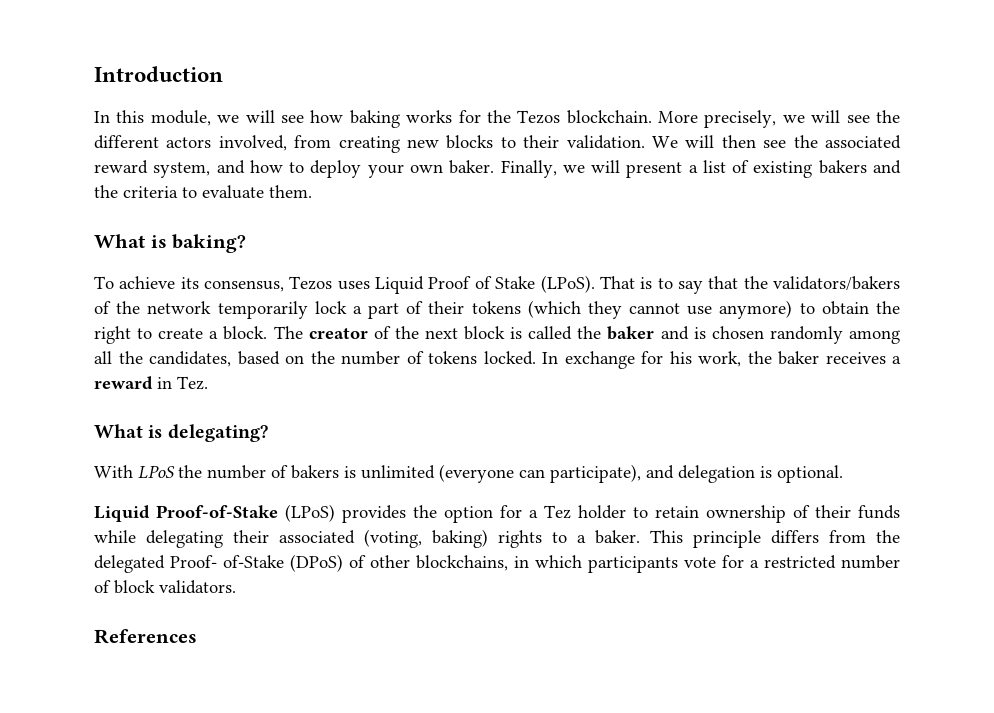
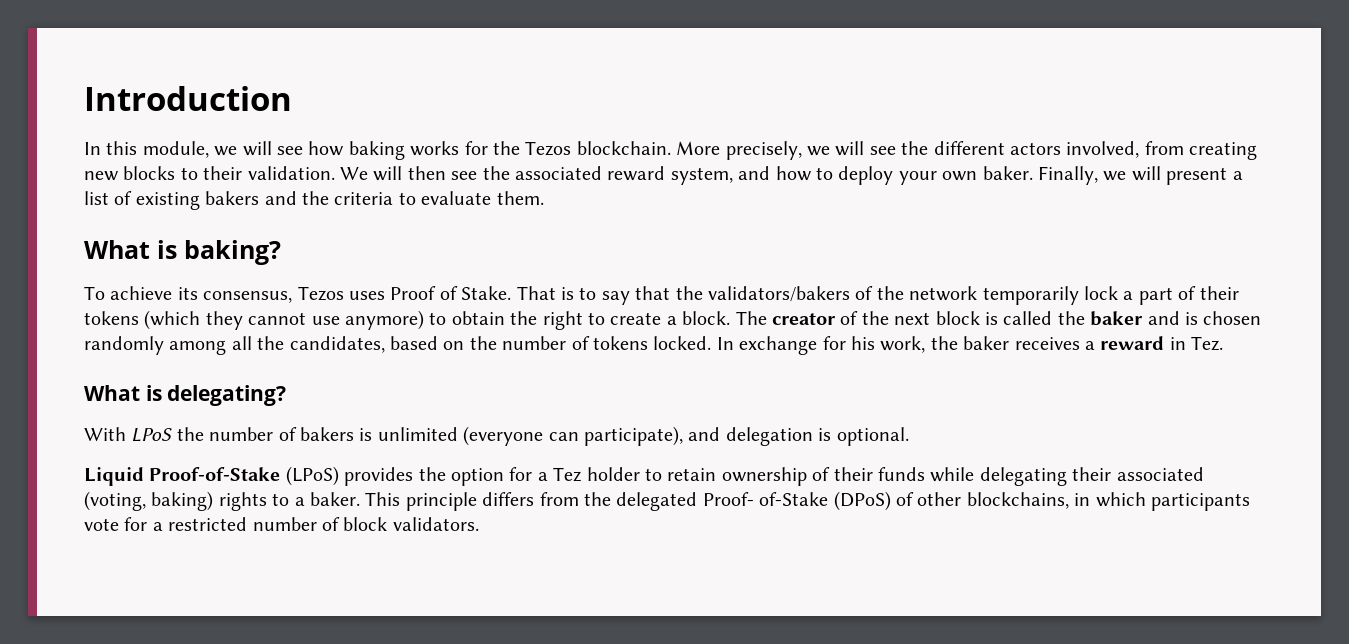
[375,276,425,294] Liquid -> (385, 295) none
[495,275,595,293] Stake (LPoS). -> [461,286,512,300] Stake.
[94,629,197,644] // References -> (479, 524) none

